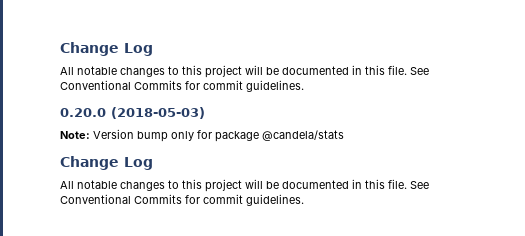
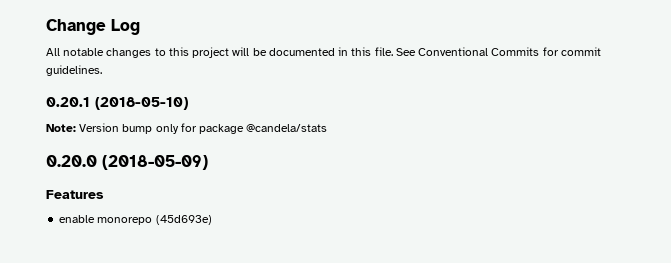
[60,107,205,119] 0.20.0 (2018-05-03) -> [46,97,188,110] 0.20.1 (2018-05-10)
[60,156,153,170] [60,179,429,192] [60,194,304,206] Change Log // All notable changes to this project will be documented in this file. See Conventional Commits for commit guidelines. -> [46,155,208,170] [46,190,104,199] [59,215,212,225] 0.20.0 (2018-05-09) // Features // enable monorepo (45d693e)

